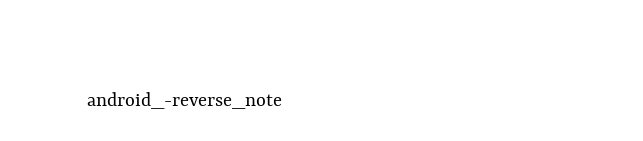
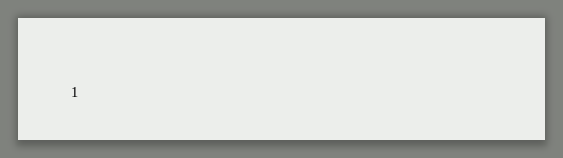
[87,92,282,109] android_-reverse_note -> [71,87,78,97] 1

